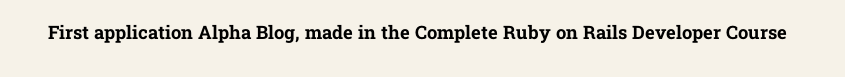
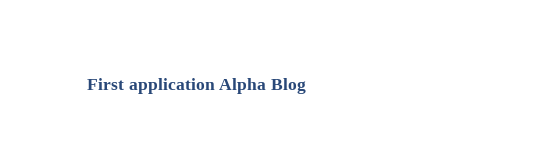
[256,24,787,43] Blog, made in the Complete Ruby on Rails Developer Course -> [271,78,307,94] Blog

